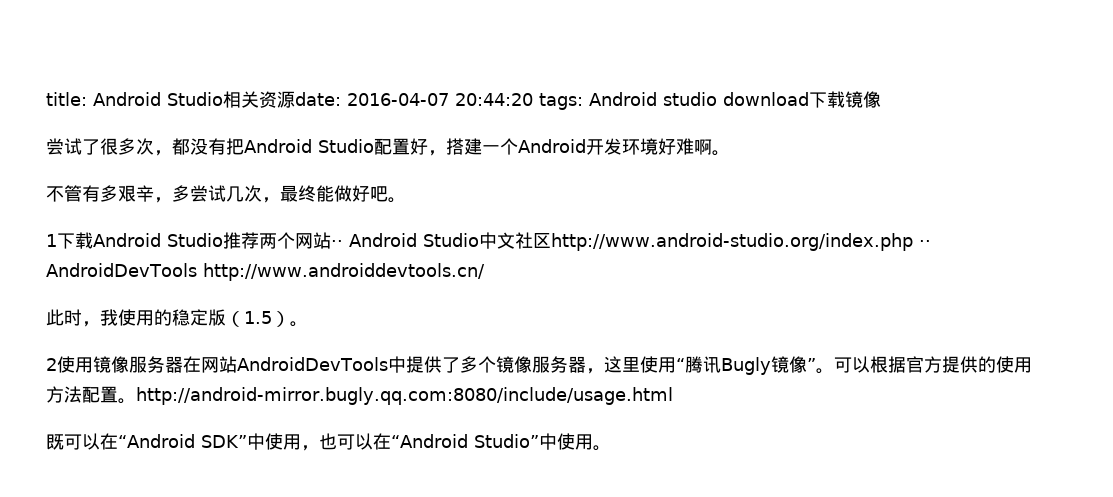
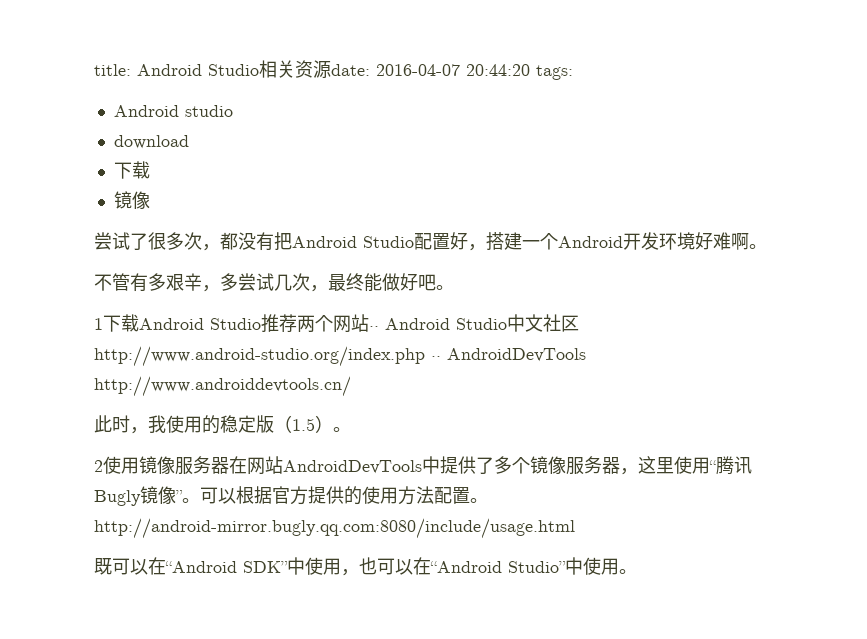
(583, 101) none -> (573, 72) //
(717, 99) none -> (233, 111) //
[809,91,845,108] 下载 -> [113,161,150,179] // 下载 //

